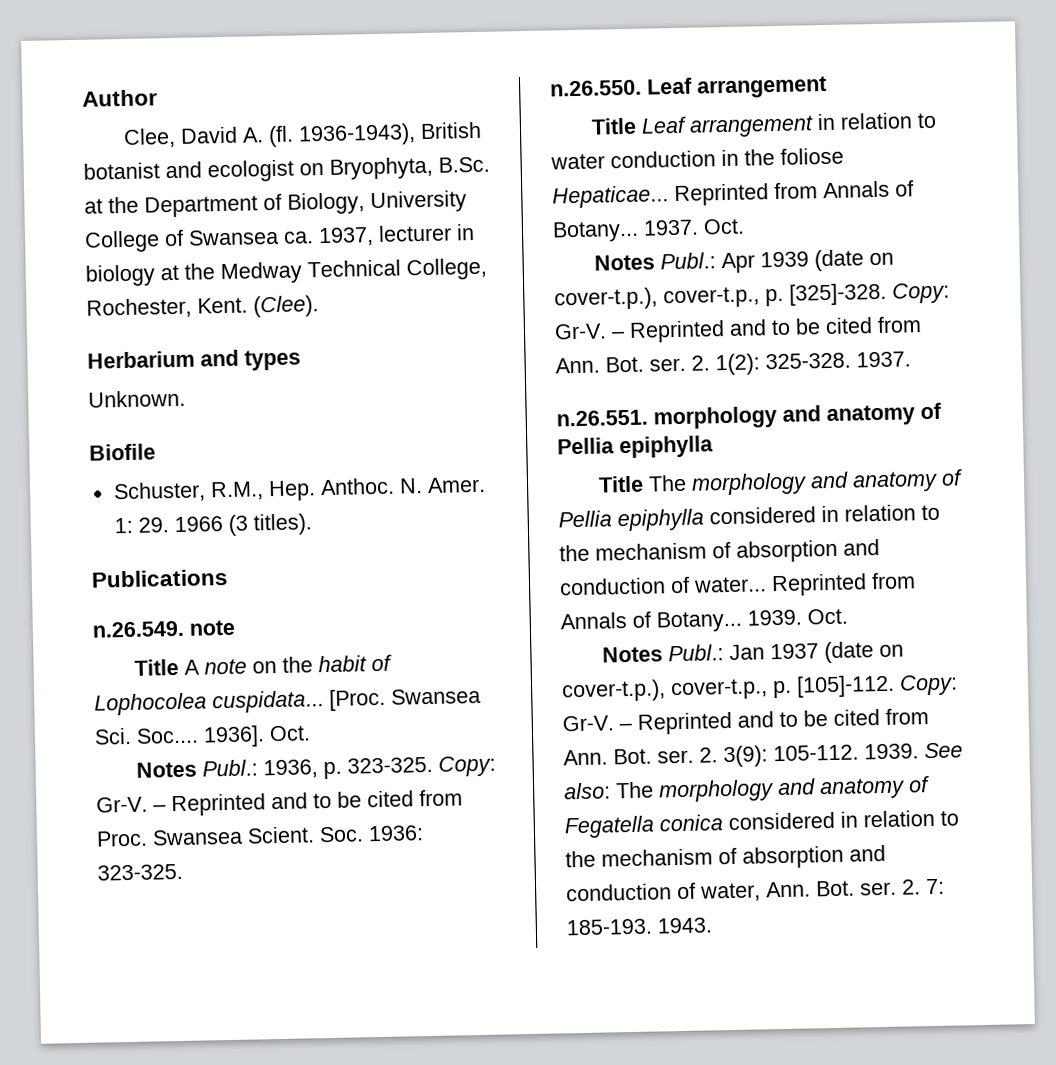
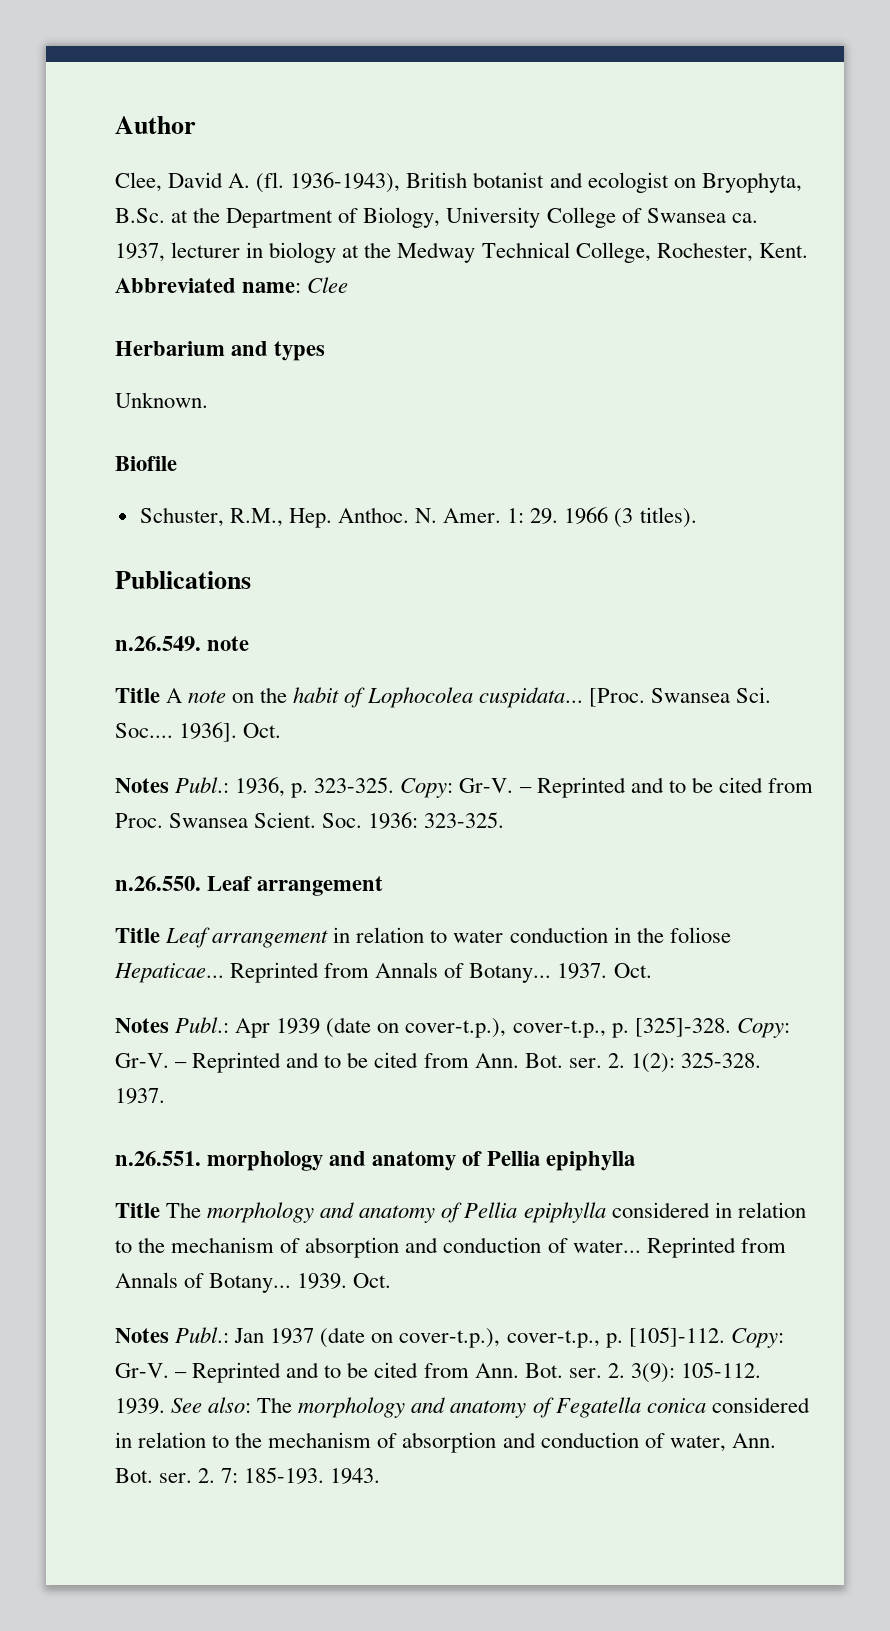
[253,295,319,318] (Clee). -> [115,277,349,293] Abbreviated name: Clee

